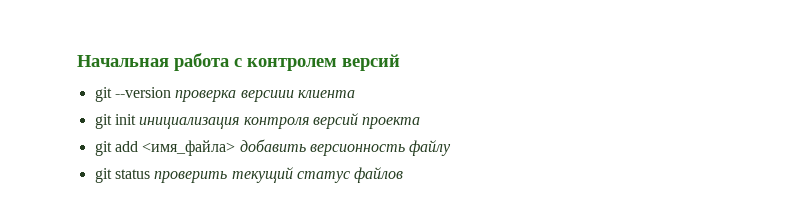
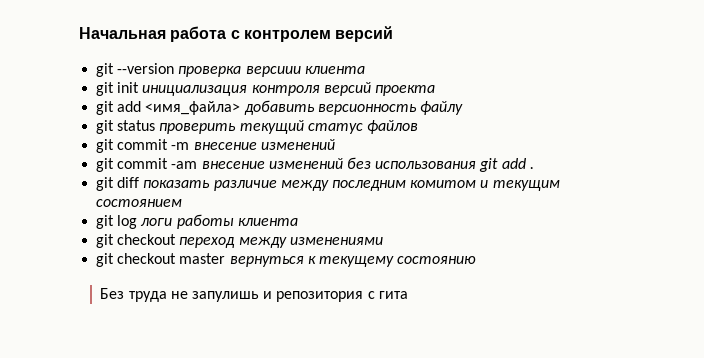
(404, 175) none -> [96,139,335,153] [96,157,534,172] [96,177,560,191] [96,199,183,207] [96,214,298,229] [96,234,383,248] [96,253,477,267] [100,288,408,302] // git commit -m внесение изменений // git commit -am внесение изменений без использования git add . // git diff показать различие между последним комитом и текущим состоянием // git log логи работы клиента // git checkout переход между изменениями // git checkout master вернуться к текущему состоянию // Без труда не запулишь и репозитория с гита

